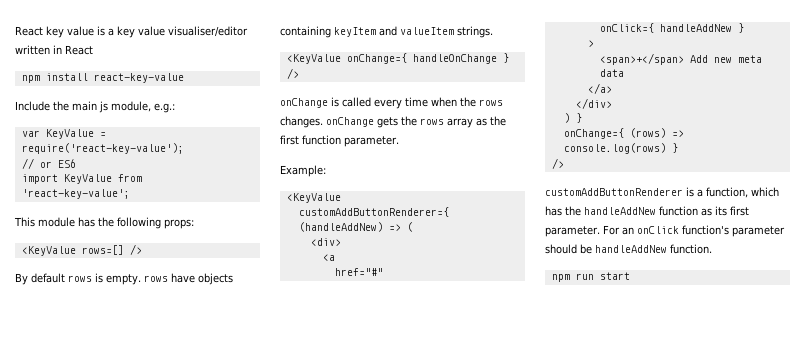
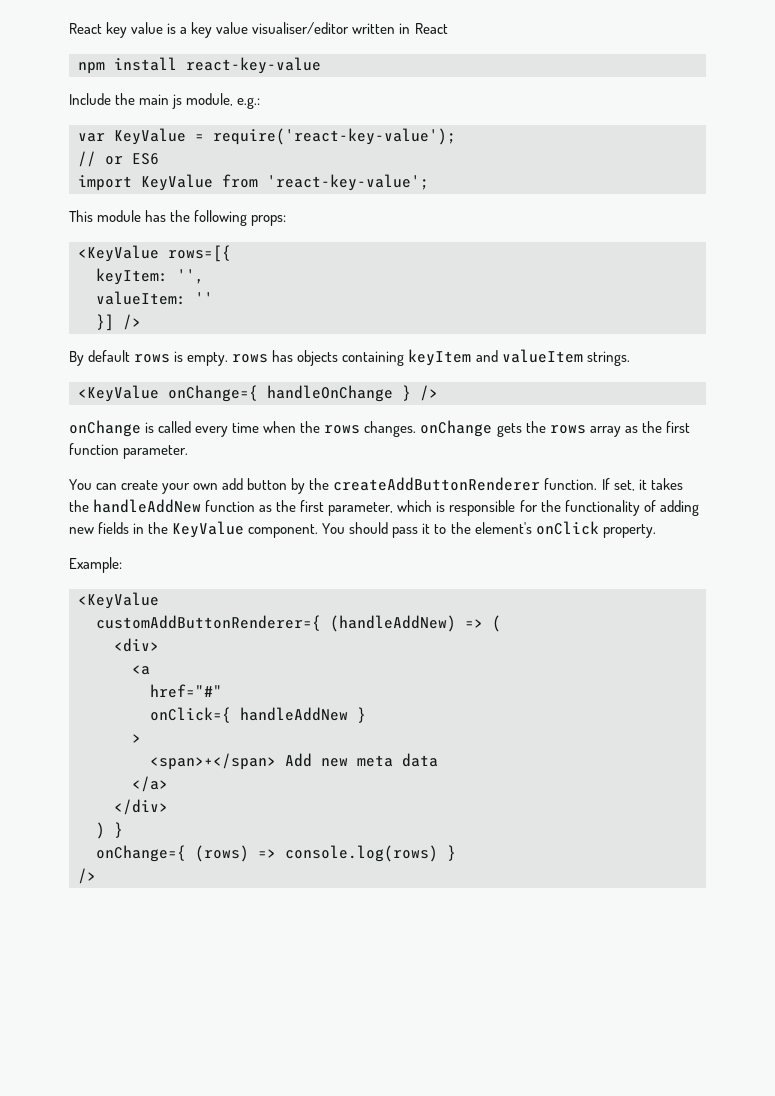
[81,245,124,255] rows=[] -> [168,245,231,262] [96,268,204,285] [96,291,213,305] [96,314,114,331] rows=[{ // keyItem: '', // valueItem: '' // }]
[170,273,195,283] have -> [272,350,294,362] has
(399, 141) none -> [69,477,683,494] [69,499,699,516] [69,521,656,538] // You can create your own add button by the createAddButtonRenderer function. If set, it takes the handleAddNew function as the first parameter, which is responsible for the functionality of adding new fields in the KeyValue component. You should pass it to the element's onClick property.
[545,187,779,198] [545,206,749,216] [545,225,785,237] [545,244,712,254] [551,272,630,282] // customAddButtonRenderer is a function, which has the handleAddNew function as its first parameter. For an onClick function's parameter should be handleAddNew function. // npm run start -> (96, 876) none

